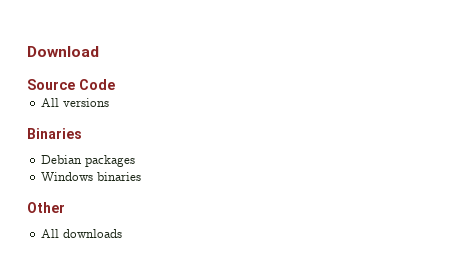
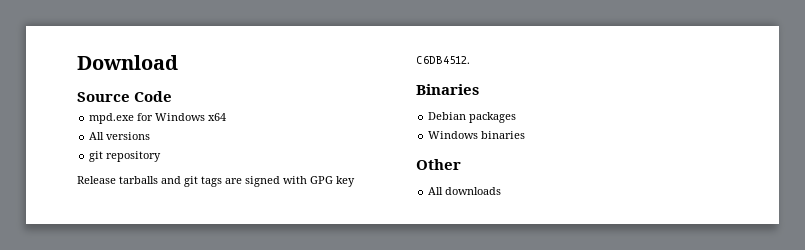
[41,98,110,107] All versions -> [89,113,227,124] [89,132,151,140] [89,151,162,162] [77,176,355,187] [416,56,470,64] mpd.exe for Windows x64 // All versions // git repository // Release tarballs and git tags are signed with GPG key C6DB4512.

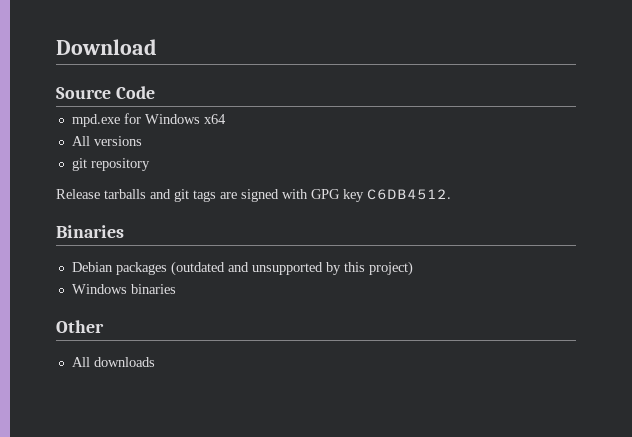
(517, 117) none -> [170,261,413,276] (outdated and unsupported by this project)

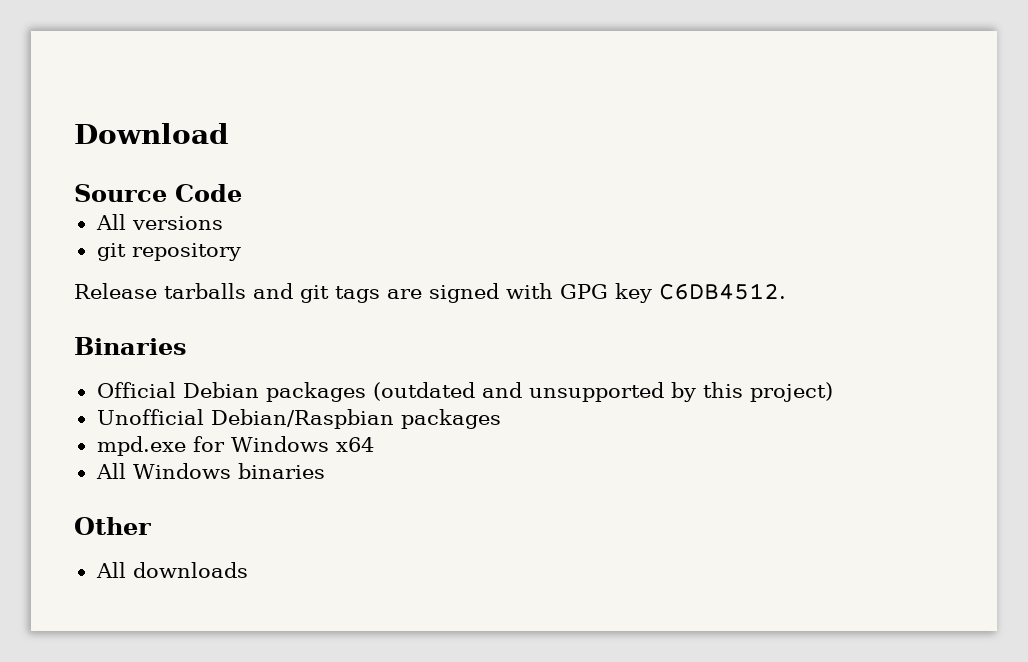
[71,113,226,127] // mpd.exe for Windows x64 -> (242, 193) none
(124, 231) none -> [96,382,176,398] Official
(413, 268) none -> [96,409,501,429] [96,436,374,456] [95,463,126,479] Unofficial Debian/Raspbian packages // mpd.exe for Windows x64 // All

